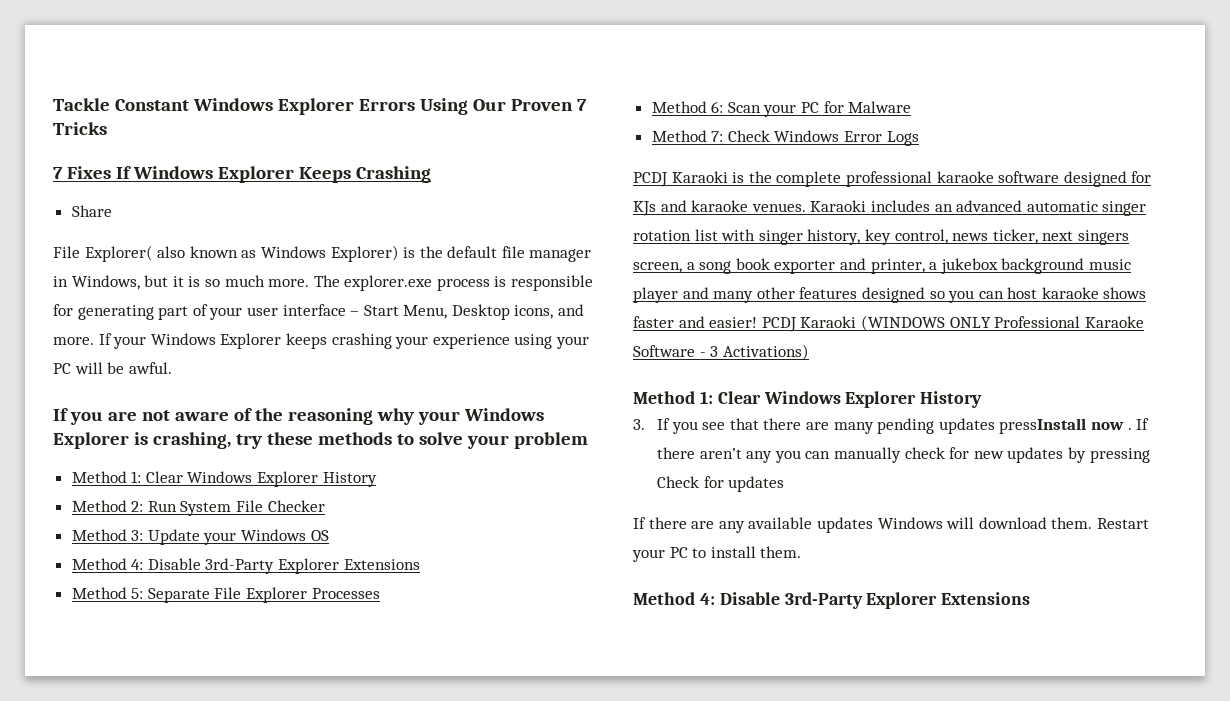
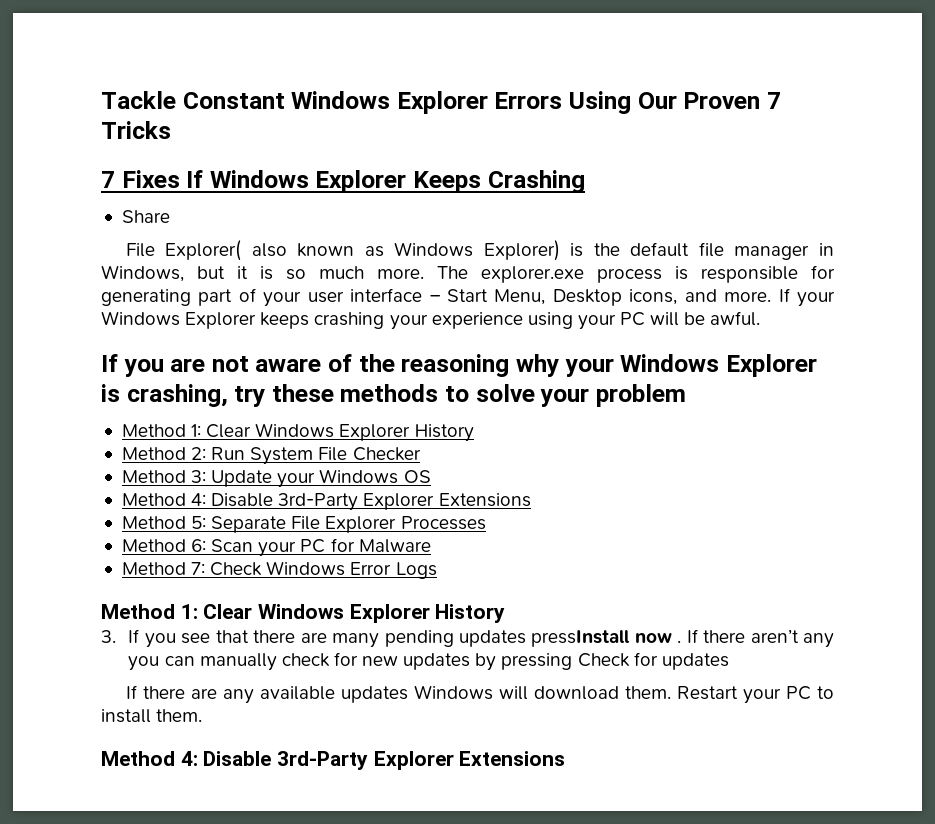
[633,171,1152,187] [633,200,1147,216] [633,229,1129,245] [633,258,1131,274] [633,287,1147,303] [633,315,1144,332] [633,344,809,360] // PCDJ Karaoki is the complete professional karaoke software designed for KJs and karaoke venues. Karaoki includes an advanced automatic singer rotation list with singer history, key control, news ticker, next singers screen, a song book exporter and printer, a jukebox background music player and many other features designed so you can host karaoke shows faster and easier! PCDJ Karaoki (WINDOWS ONLY Professional Karaoke Software - 3 Activations) -> (437, 570) none

